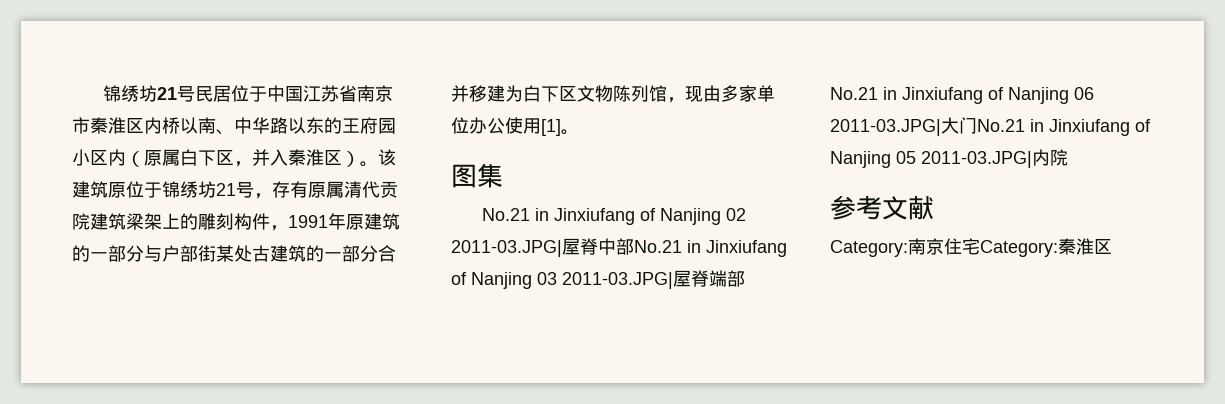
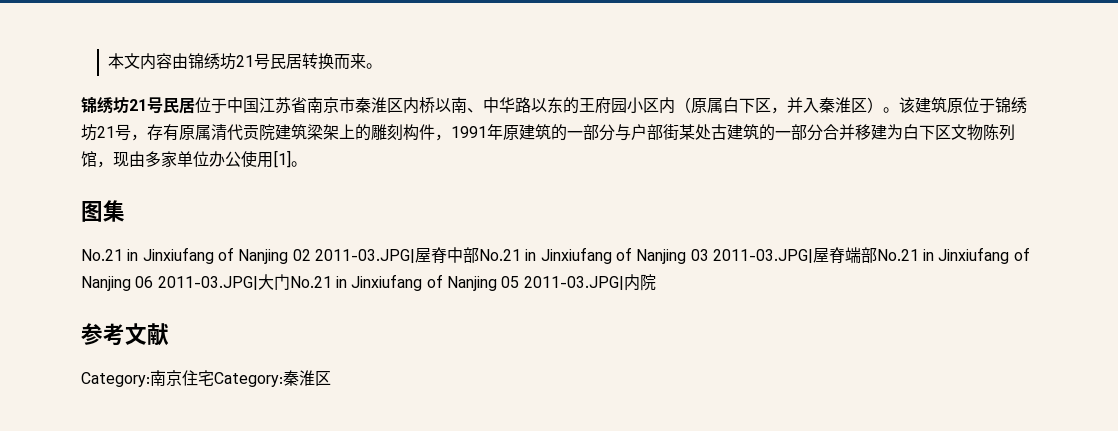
(102, 93) none -> [107,53,382,70] 本文内容由锦绣坊21号民居转换而来。 //

